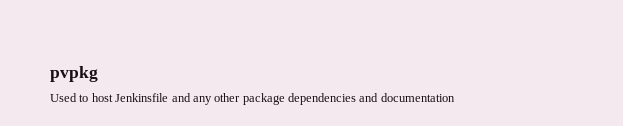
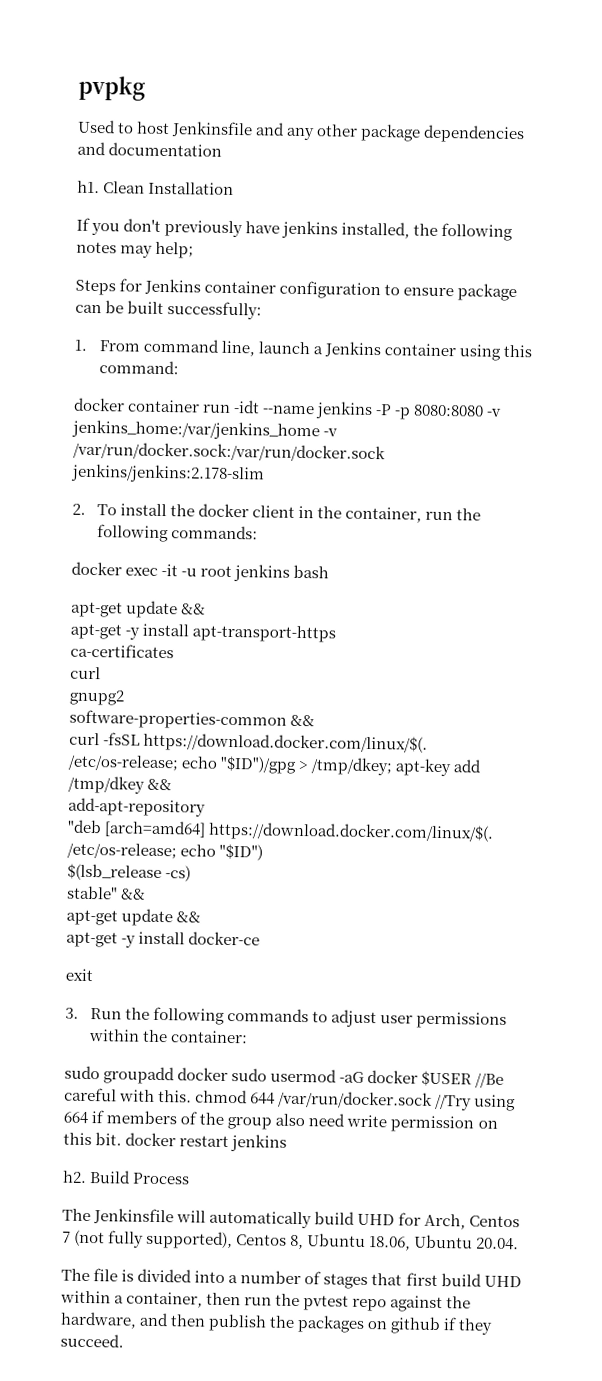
(455, 97) none -> [77,180,235,195] [76,217,514,241] [76,241,195,259] [75,278,518,302] [75,300,263,320] [74,338,533,361] [98,360,179,375] [73,397,503,420] [71,419,339,441] [73,441,386,463] [70,463,265,484] [72,503,482,523] [96,524,258,543] [71,561,330,582] [71,600,207,619] [70,623,337,643] [70,643,174,659] [70,666,101,680] [69,689,124,706] [69,709,316,730] [69,732,429,754] [68,754,483,777] [68,775,173,794] [68,797,206,817] [67,819,495,843] [67,842,264,861] [67,863,192,882] [66,885,147,900] [66,908,202,927] [66,931,261,948] [65,968,93,982] [65,1006,508,1029] [87,1028,248,1044] [64,1065,505,1088] [64,1087,517,1112] [63,1110,498,1133] [63,1132,288,1152] [62,1170,191,1185] [62,1208,521,1230] [62,1229,520,1251] [61,1268,522,1290] [60,1290,472,1313] [60,1311,494,1335] [60,1333,124,1348] // h1. Clean Installation // If you don't previously have jenkins installed, the following notes may help; // Steps for Jenkins container configuration to ensure package can be built successfully: // 1. From command line, launch a Jenkins container using this command: // docker container run -idt --name jenkins -P -p 8080:8080 -v jenkins_home:/var/jenkins_home -v /var/run/docker.sock:/var/run/docker.sock jenkins/jenkins:2.178-slim // 2. To install the docker client in the container, run the following commands: // docker exec -it -u root jenkins bash // apt-get update && // apt-get -y install apt-transport-https // ca-certificates // curl // gnupg2 // software-properties-common && // curl -fsSL https://download.docker.com/linux/$(. /etc/os-release; echo "$ID")/gpg > /tmp/dkey; apt-key add /tmp/dkey && // add-apt-repository // "deb [arch=amd64] https://download.docker.com/linux/$(. /etc/os-release; echo "$ID") // $(lsb_release -cs) // stable" && // apt-get update && // apt-get -y install docker-ce // exit // 3. Run the following commands to adjust user permissions within the container: // sudo groupadd docker sudo usermod -aG docker $USER //Be careful with this. chmod 644 /var/run/docker.sock //Try using 664 if members of the group also need write permission on this bit. docker restart jenkins // h2. Build Process // The Jenkinsfile will automatically build UHD for Arch, Centos 7 (not fully supported), Centos 8, Ubuntu 18.06, Ubuntu 20.04. // The file is divided into a number of stages that first build UHD within a container, then run the pvtest repo against the hardware, and then publish the packages on github if they succeed.

